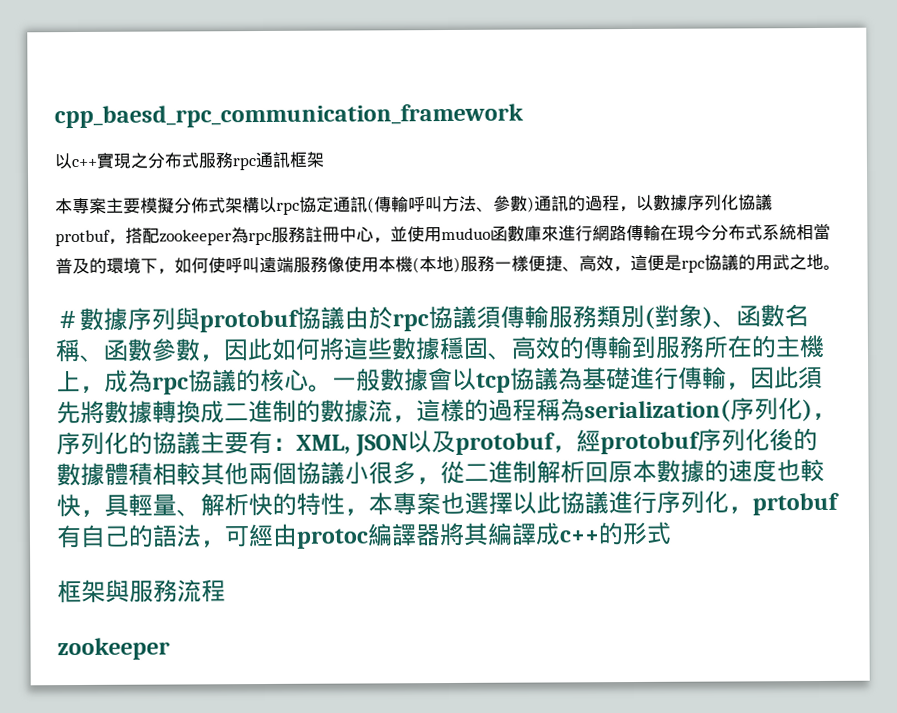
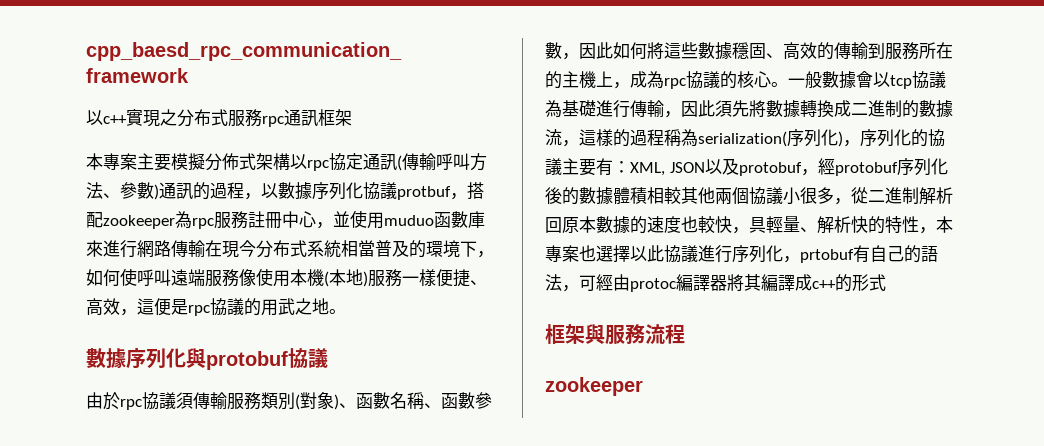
[55,307,176,331] ＃數據序列 -> [86,348,186,369] 數據序列化
(345, 318) none -> (328, 358) //

